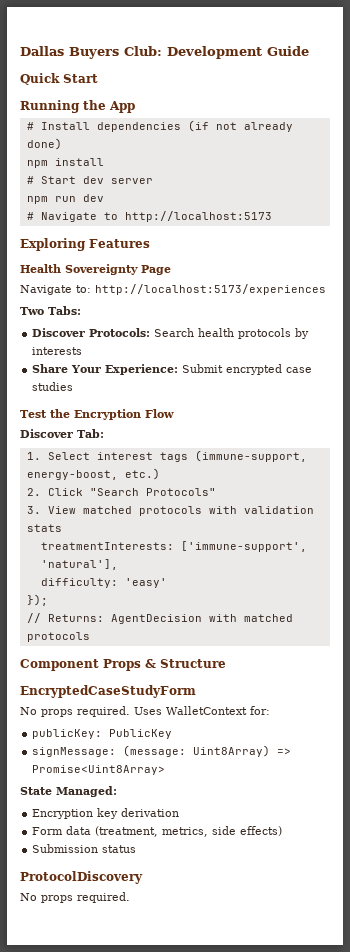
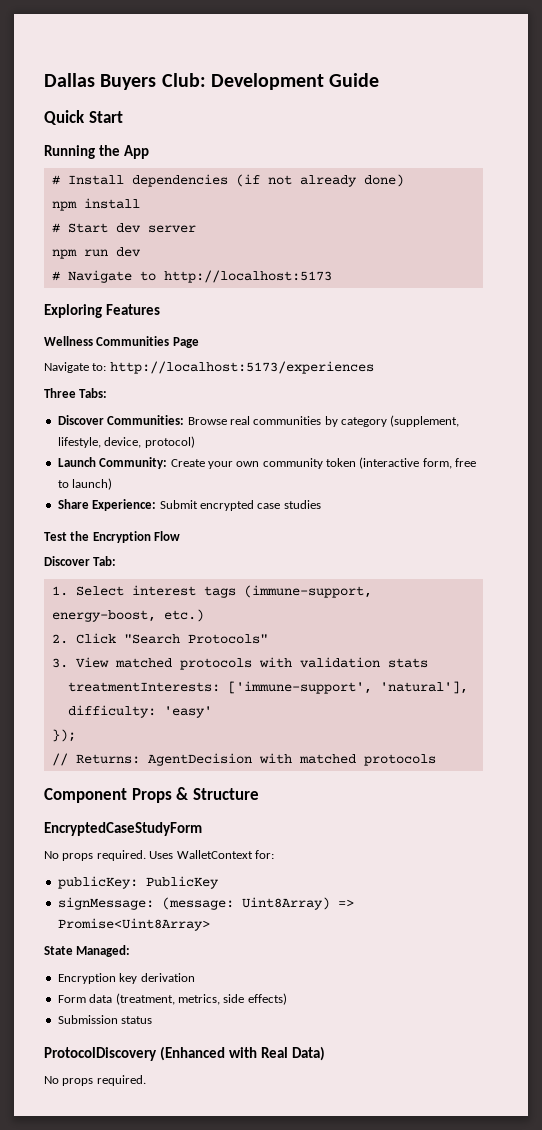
[20,264,138,275] Health Sovereignty -> [44,336,170,346] Wellness Communities
[20,307,44,315] Two -> [44,388,76,398] Three
[89,328,310,339] [32,347,83,355] Protocols: Search health protocols by interests -> [107,415,460,427] [57,436,195,448] [57,457,477,469] [57,478,113,490] Communities: Browse real communities by category (supplement, lifestyle, device, protocol) // Launch Community: Create your own community token (interactive form, free to launch)
[71,365,102,373] Your -> (89, 504) none
(143, 877) none -> [159,1046,325,1061] (Enhanced with Real Data)

